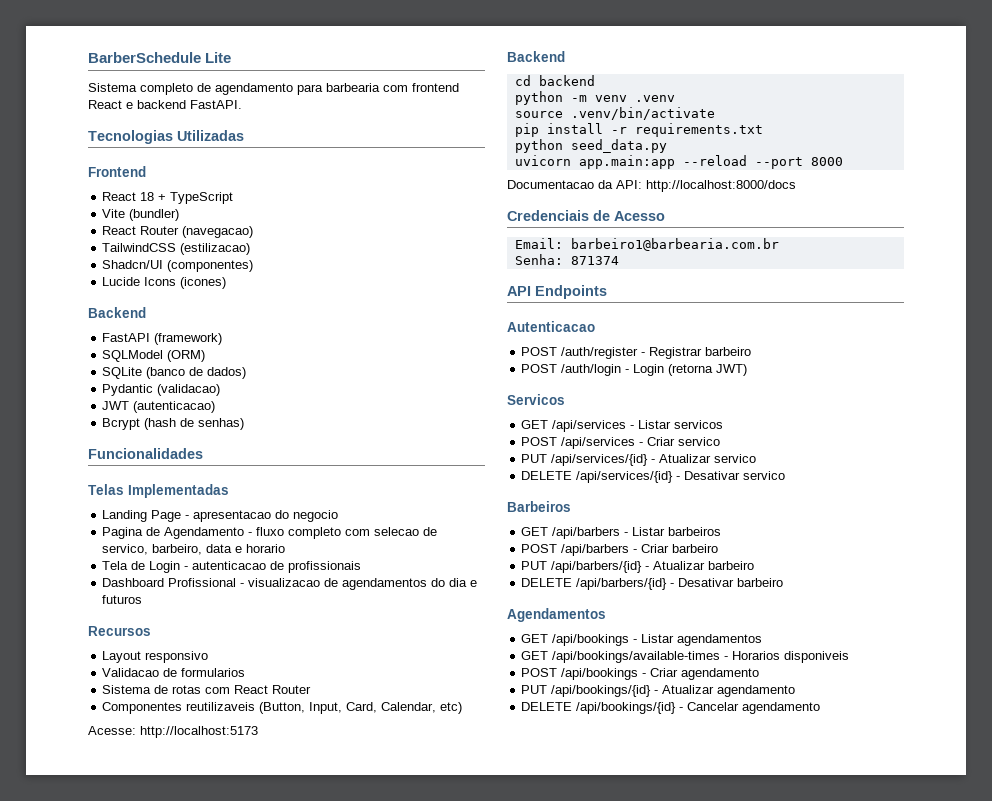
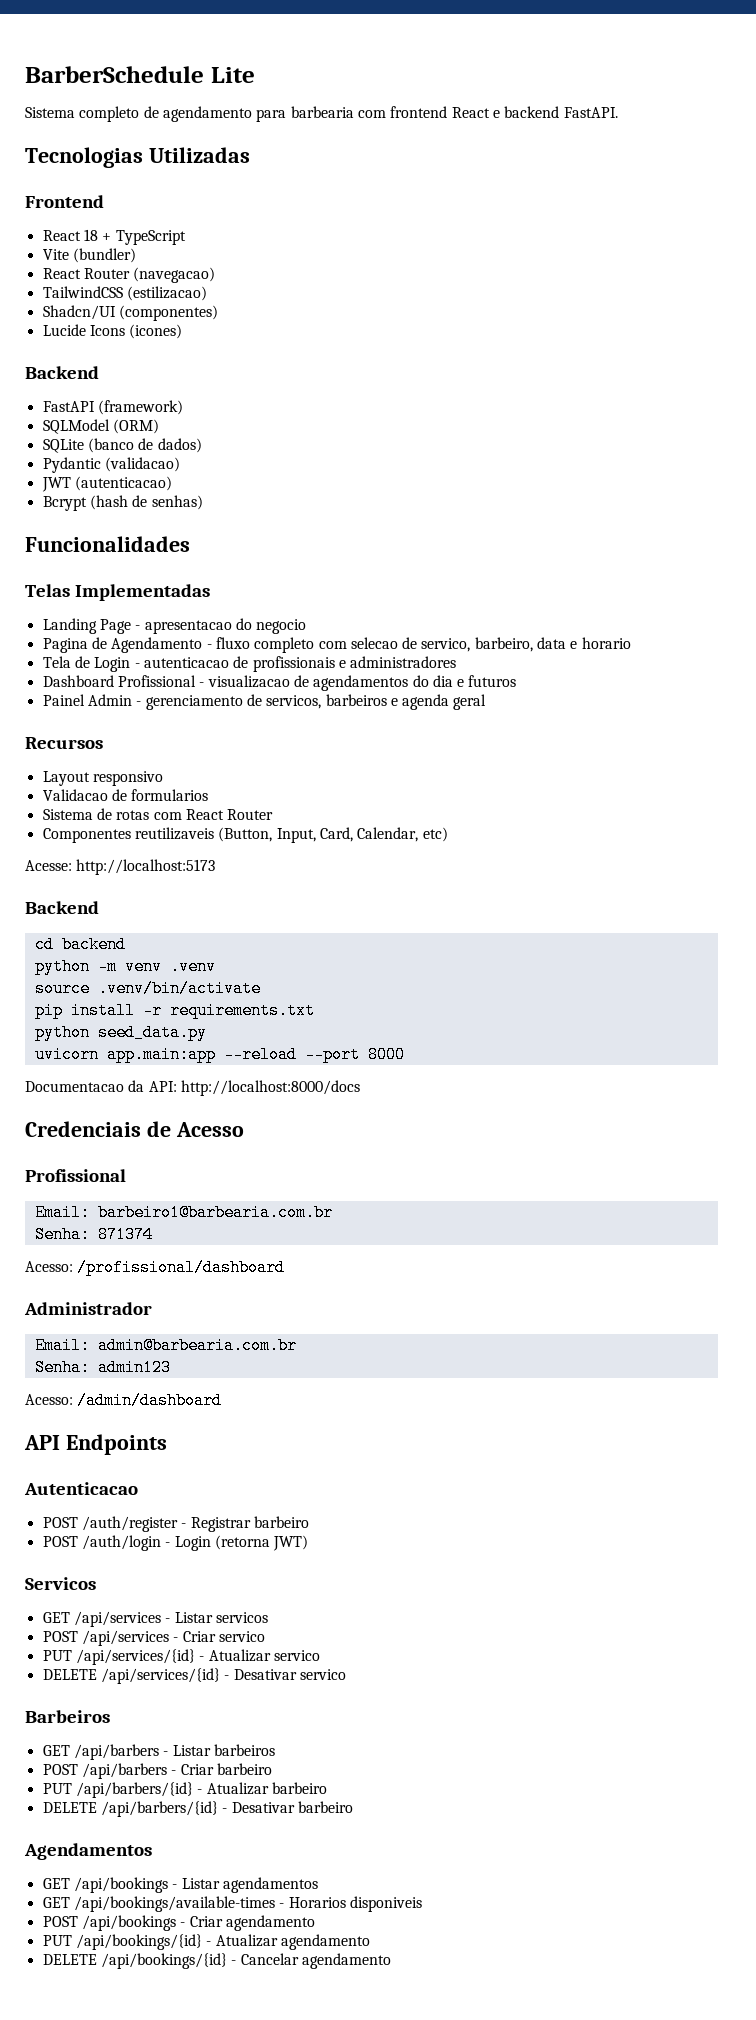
(362, 567) none -> [338,656,457,668] e administradores
(143, 599) none -> [42,694,487,710] // Painel Admin - gerenciamento de servicos, barbeiros e agenda geral
(665, 216) none -> [25,1169,126,1182] // Profissional
(619, 260) none -> [25,1259,286,1276] [24,1302,152,1315] [34,1337,297,1354] [34,1359,171,1376] [25,1392,223,1409] // Acesso: /profissional/dashboard // Administrador // Email: admin@barbearia.com.br // Senha: admin123 // Acesso: /admin/dashboard

